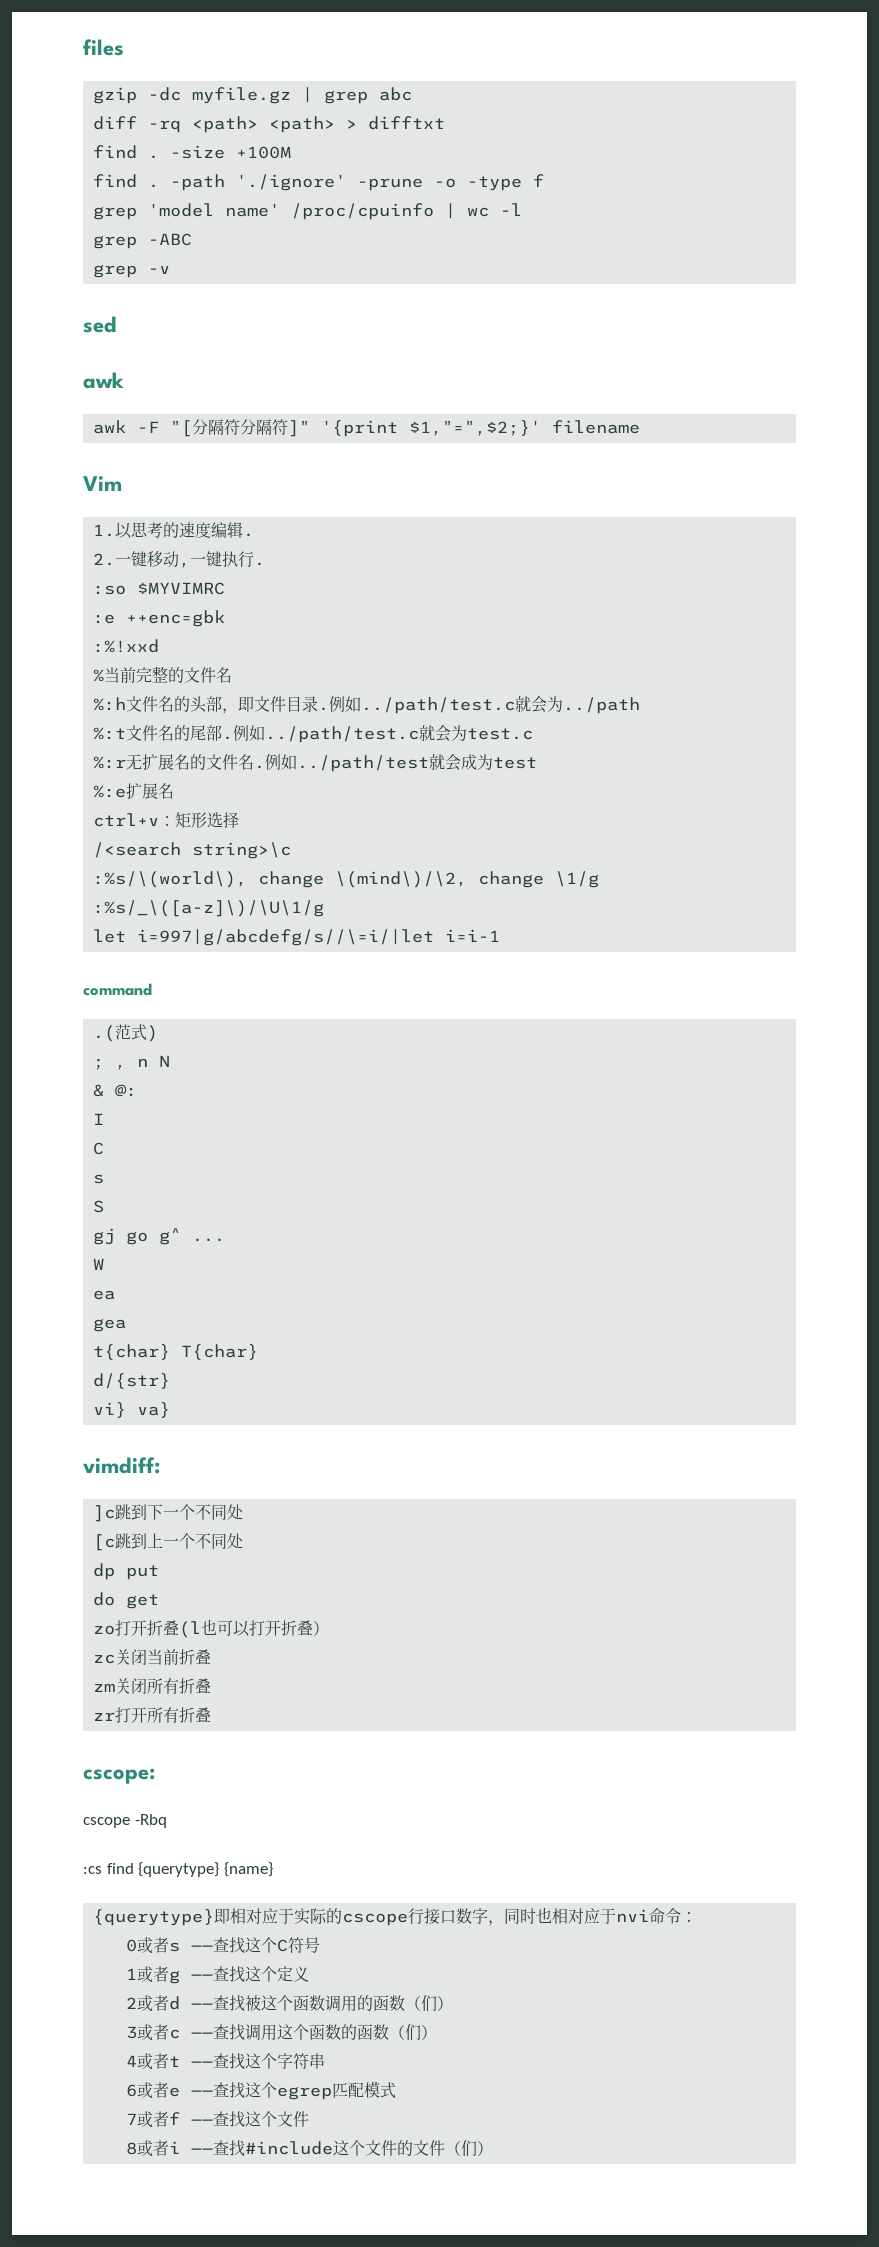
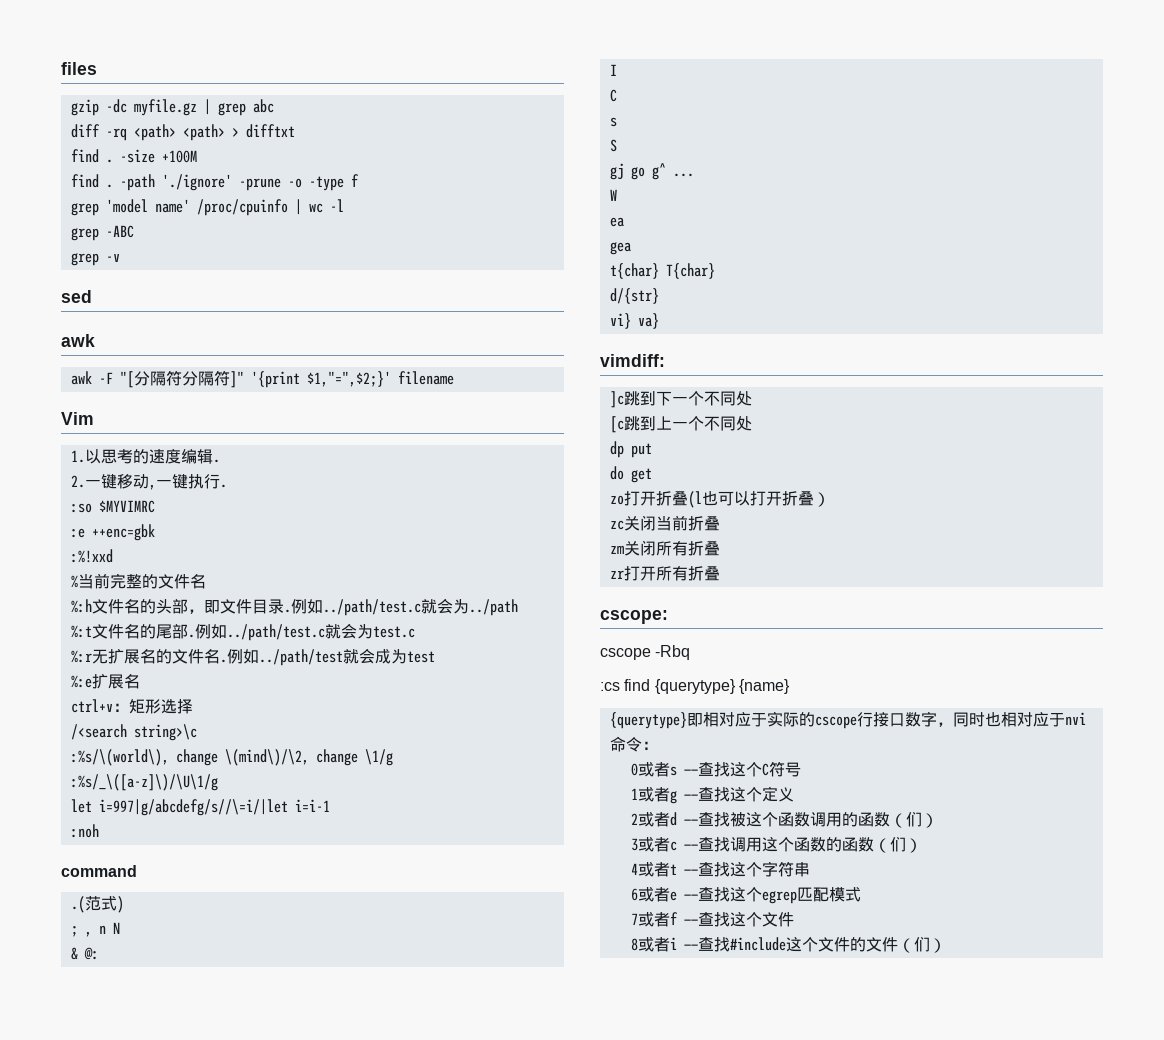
(501, 935) none -> [70,824,99,838] // :noh

